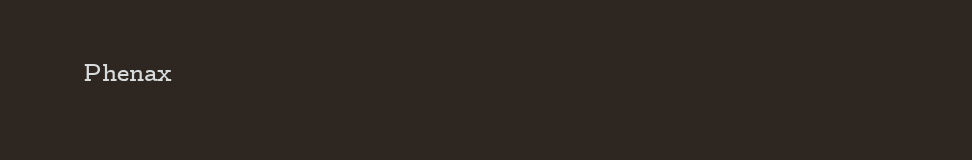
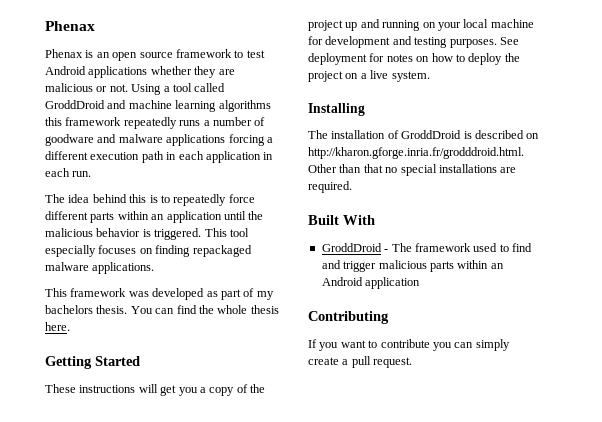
[83,64,172,81] Phenax -> [45,21,95,31] [45,49,265,61] [45,66,235,78] [45,83,226,95] [45,100,271,112] [45,117,266,129] [45,134,273,146] [45,151,274,163] [45,168,92,177] [45,194,255,206] [45,211,264,223] [45,228,249,240] [45,245,252,257] [45,262,155,274] [45,288,274,300] [45,305,279,314] [45,322,70,331] [45,356,140,369] [45,384,265,396] [308,19,534,31] [308,36,519,48] [308,53,520,65] [308,70,430,82] [308,103,365,116] [308,130,540,139] [308,147,524,159] [308,164,517,176] [308,181,352,193] [308,215,375,225] [321,243,532,252] [321,260,504,272] [321,277,421,289] [308,311,389,324] [308,339,510,351] [308,356,413,368] Phenax // Phenax is an open source framework to test Android applications whether they are malicious or not. Using a tool called GroddDroid and machine learning algorithms this framework repeatedly runs a number of goodware and malware applications forcing a different execution path in each application in each run. // The idea behind this is to repeatedly force different parts within an application until the malicious behavior is triggered. This tool especially focuses on finding repackaged malware applications. // This framework was developed as part of my bachelors thesis. You can find the whole thesis here. // Getting Started // These instructions will get you a copy of the project up and running on your local machine for development and testing purposes. See deployment for notes on how to deploy the project on a live system. // Installing // The installation of GroddDroid is described on http://kharon.gforge.inria.fr/grodddroid.html. Other than that no special installations are required. // Built With // GroddDroid - The framework used to find and trigger malicious parts within an Android application // Contributing // If you want to contribute you can simply create a pull request.

